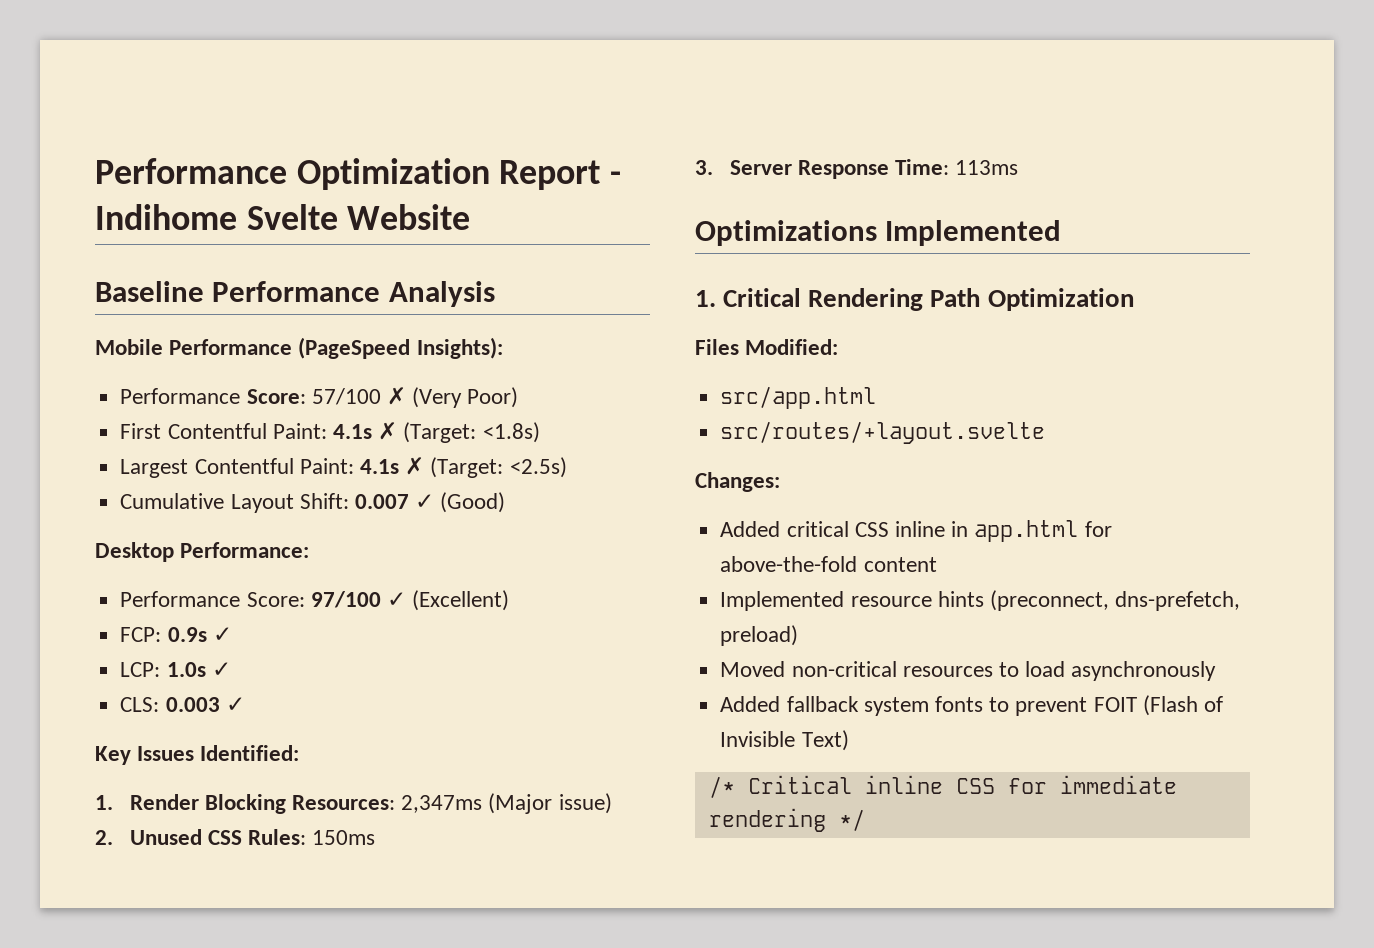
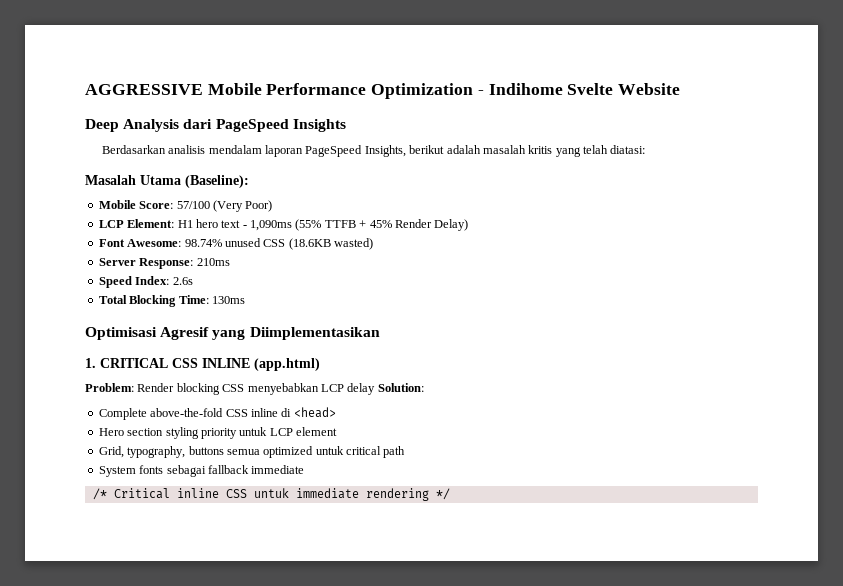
(95, 171) none -> [85,83,262,95] AGGRESSIVE Mobile
[499,160,601,190] Report -> (474, 91) none
[95,281,381,302] Baseline Performance -> [85,119,119,132] Deep
[95,337,503,359] [120,388,241,404] // Mobile Performance (PageSpeed Insights): // Performance -> [183,119,346,132] [101,145,646,157] [85,175,249,188] [98,200,136,209] dari PageSpeed Insights // Berdasarkan analisis mendalam laporan PageSpeed Insights, berikut adalah masalah kritis yang telah diatasi: // Masalah Utama (Baseline): // Mobile
[386,387,406,405] ✗ -> (210, 205) none
[120,422,540,443] [120,457,567,478] [120,492,506,513] [95,542,310,562] [120,590,510,611] [120,627,232,642] [120,662,231,677] [120,697,245,712] [95,745,300,765] [95,793,612,814] [95,829,376,845] [695,159,1019,179] [695,220,1062,246] [695,288,1134,311] [695,339,839,355] [720,386,877,409] [720,421,1046,444] [695,472,780,492] [720,520,1112,542] [720,556,937,572] [720,590,1241,611] [720,625,799,646] [720,661,1217,681] [720,695,1223,716] [720,730,849,751] First Contentful Paint: 4.1s ✗ (Target: <1.8s) // Largest Contentful Paint: 4.1s ✗ (Target: <2.5s) // Cumulative Layout Shift: 0.007 ✓ (Good) // Desktop Performance: // Performance Score: 97/100 ✓ (Excellent) // FCP: 0.9s ✓ // LCP: 1.0s ✓ // CLS: 0.003 ✓ // Key Issues Identified: // 1. Render Blocking Resources: 2,347ms (Major issue) // 2. Unused CSS Rules: 150ms // 3. Server Response Time: 113ms // Optimizations Implemented // 1. Critical Rendering Path Optimization // Files Modified: // src/app.html // src/routes/+layout.svelte // Changes: // Added critical CSS inline in app.html for above-the-fold content // Implemented resource hints (preconnect, dns-prefetch, preload) // Moved non-critical resources to load asynchronously // Added fallback system fonts to prevent FOIT (Flash of Invisible Text) -> [98,219,469,231] [98,238,373,250] [98,258,230,269] [98,276,193,288] [98,295,245,307] [85,327,380,340] [85,358,320,371] [85,383,424,395] [98,407,336,420] [98,427,337,439] [98,446,406,458] [98,465,305,477] LCP Element: H1 hero text - 1,090ms (55% TTFB + 45% Render Delay) // Font Awesome: 98.74% unused CSS (18.6KB wasted) // Server Response: 210ms // Speed Index: 2.6s // Total Blocking Time: 130ms // Optimisasi Agresif yang Diimplementasikan // 1. CRITICAL CSS INLINE (app.html) // Problem: Render blocking CSS menyebabkan LCP delay Solution: // Complete above-the-fold CSS inline di <head> // Hero section styling priority untuk LCP element // Grid, typography, buttons semua optimized untuk critical path // System fonts sebagai fallback immediate
[1007,778,1047,794] for -> [253,488,289,498] untuk

